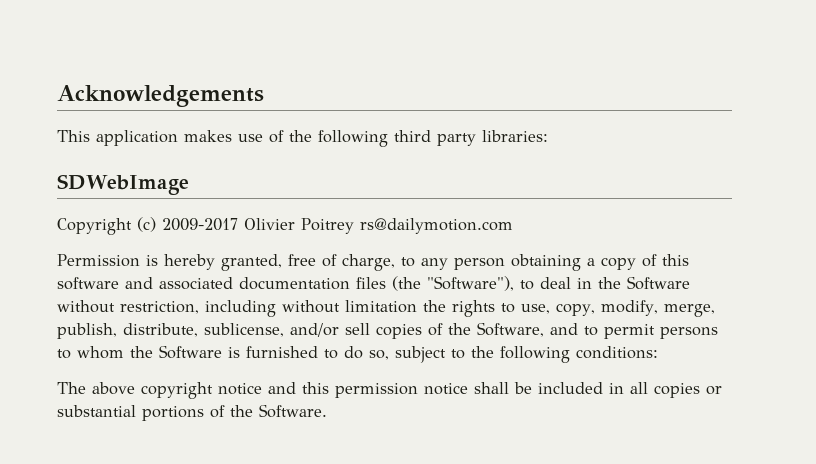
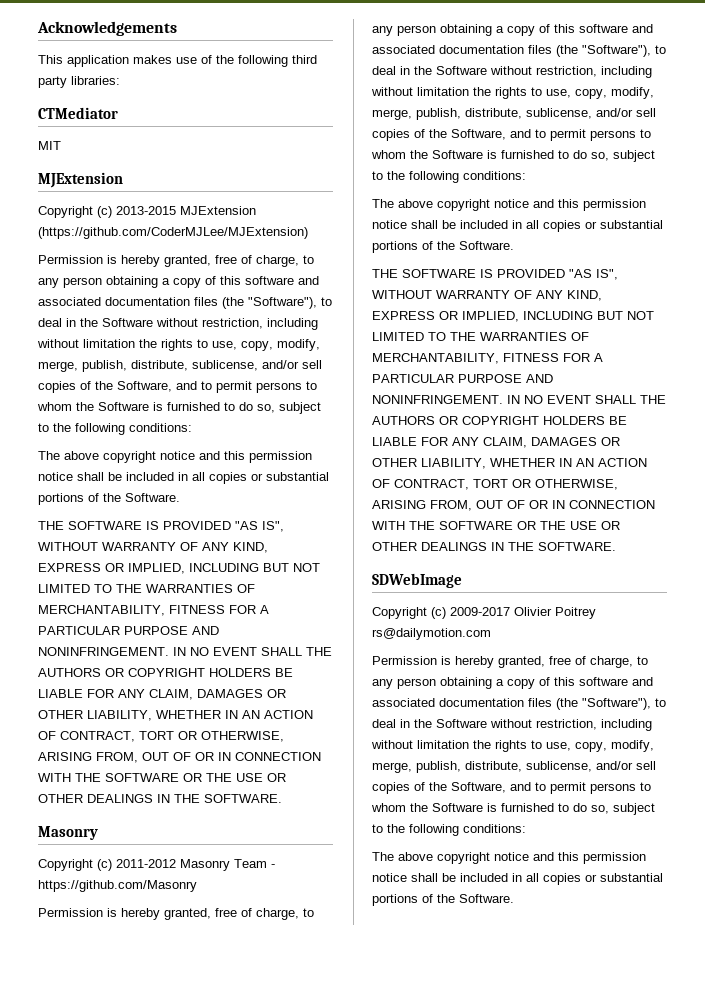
(548, 136) none -> [38,107,118,119] [38,141,61,150] [38,172,123,188] [38,206,256,218] [38,227,308,239] [38,255,314,267] [38,276,319,288] [38,297,332,309] [38,318,318,330] [37,339,320,351] [38,360,322,372] [38,381,317,393] [37,402,321,414] [38,423,192,435] [38,451,312,463] [38,472,329,484] [38,493,180,505] [38,521,284,532] [38,542,268,553] [38,563,320,574] [38,584,255,593] [38,605,269,616] [38,626,219,635] [38,647,332,656] [38,668,293,677] [38,689,286,700] [38,710,313,721] [38,731,284,742] [38,752,321,763] [38,773,286,782] [38,794,282,803] [38,826,98,840] [38,859,275,871] [38,880,197,892] [38,908,314,920] [372,24,653,36] [372,45,666,57] [372,66,652,78] [371,87,654,99] [372,108,656,120] [372,129,651,141] [371,150,655,162] [372,171,526,183] [372,199,646,211] [372,220,663,232] [372,241,514,253] [372,269,618,280] [372,290,602,301] [372,311,654,322] [372,332,589,341] [372,353,603,364] [372,374,553,383] [372,395,666,404] [372,416,627,425] [372,437,620,448] [372,458,647,469] [372,479,618,490] [372,500,655,511] [372,521,620,530] [372,542,616,551] // CTMediator // MIT // MJExtension // Copyright (c) 2013-2015 MJExtension (https://github.com/CoderMJLee/MJExtension) // Permission is hereby granted, free of charge, to any person obtaining a copy of this software and associated documentation files (the "Software"), to deal in the Software without restriction, including without limitation the rights to use, copy, modify, merge, publish, distribute, sublicense, and/or sell copies of the Software, and to permit persons to whom the Software is furnished to do so, subject to the following conditions: // The above copyright notice and this permission notice shall be included in all copies or substantial portions of the Software. // THE SOFTWARE IS PROVIDED "AS IS", WITHOUT WARRANTY OF ANY KIND, EXPRESS OR IMPLIED, INCLUDING BUT NOT LIMITED TO THE WARRANTIES OF MERCHANTABILITY, FITNESS FOR A PARTICULAR PURPOSE AND NONINFRINGEMENT. IN NO EVENT SHALL THE AUTHORS OR COPYRIGHT HOLDERS BE LIABLE FOR ANY CLAIM, DAMAGES OR OTHER LIABILITY, WHETHER IN AN ACTION OF CONTRACT, TORT OR OTHERWISE, ARISING FROM, OUT OF OR IN CONNECTION WITH THE SOFTWARE OR THE USE OR OTHER DEALINGS IN THE SOFTWARE. // Masonry // Copyright (c) 2011-2012 Masonry Team - https://github.com/Masonry // Permission is hereby granted, free of charge, to any person obtaining a copy of this software and associated documentation files (the "Software"), to deal in the Software without restriction, including without limitation the rights to use, copy, modify, merge, publish, distribute, sublicense, and/or sell copies of the Software, and to permit persons to whom the Software is furnished to do so, subject to the following conditions: // The above copyright notice and this permission notice shall be included in all copies or substantial portions of the Software. // THE SOFTWARE IS PROVIDED "AS IS", WITHOUT WARRANTY OF ANY KIND, EXPRESS OR IMPLIED, INCLUDING BUT NOT LIMITED TO THE WARRANTIES OF MERCHANTABILITY, FITNESS FOR A PARTICULAR PURPOSE AND NONINFRINGEMENT. IN NO EVENT SHALL THE AUTHORS OR COPYRIGHT HOLDERS BE LIABLE FOR ANY CLAIM, DAMAGES OR OTHER LIABILITY, WHETHER IN AN ACTION OF CONTRACT, TORT OR OTHERWISE, ARISING FROM, OUT OF OR IN CONNECTION WITH THE SOFTWARE OR THE USE OR OTHER DEALINGS IN THE SOFTWARE.

